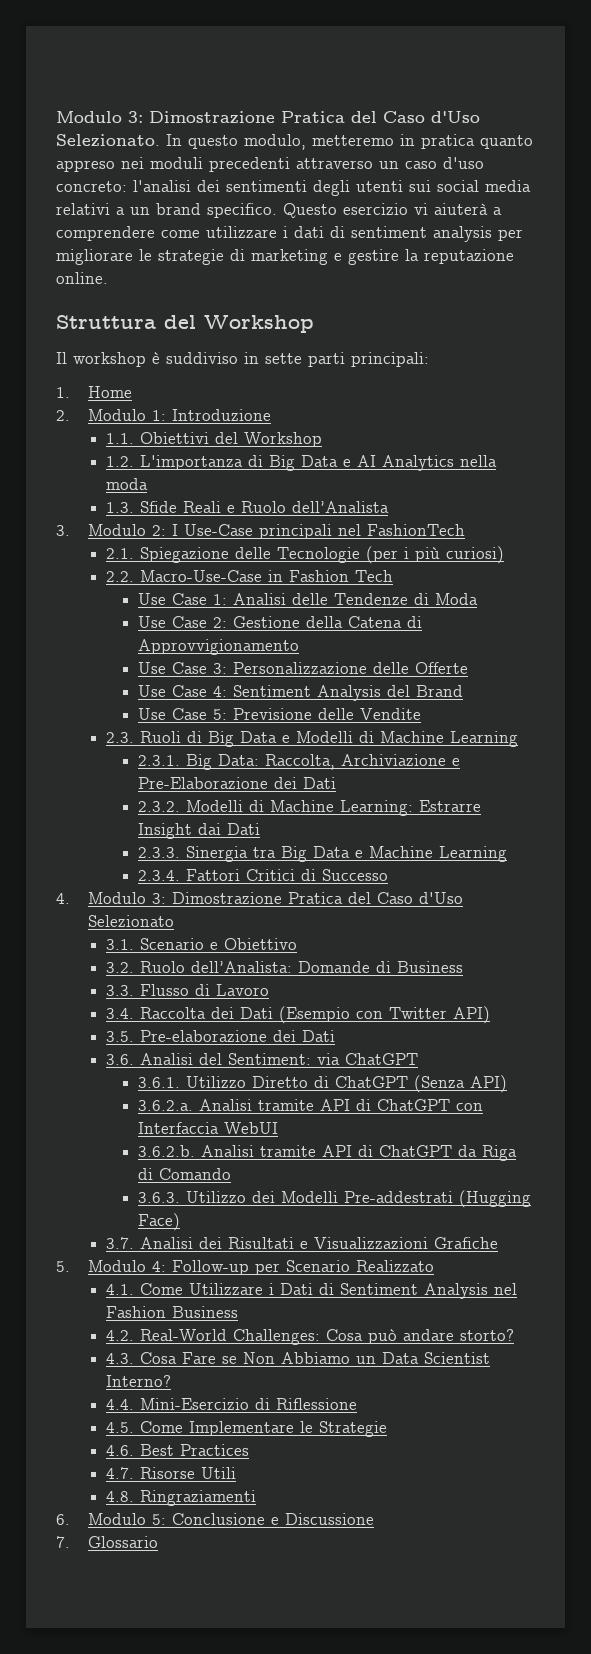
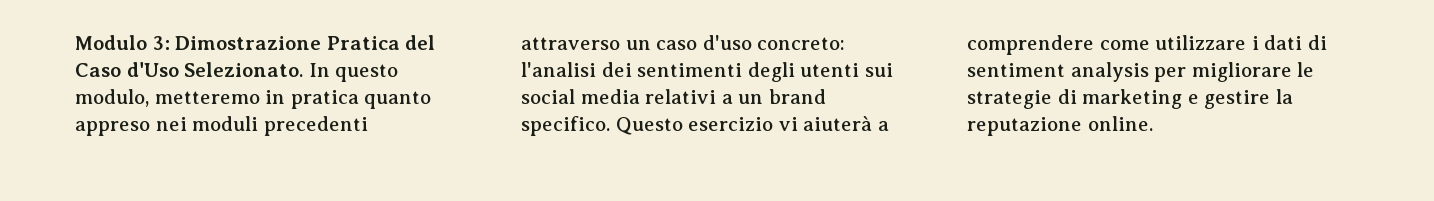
[56,315,314,333] [56,352,429,367] [56,386,132,398] [56,409,271,421] [105,432,322,447] [105,455,497,471] [105,478,148,490] [105,501,389,513] [56,524,465,539] [105,546,504,564] [105,570,393,582] [137,593,478,605] [137,616,422,628] [137,639,299,655] [137,662,468,674] [137,685,463,701] [137,708,421,720] [105,731,518,747] [137,754,460,770] [137,777,336,789] [137,800,481,816] [137,823,260,839] [137,846,507,862] [137,869,388,881] [56,892,463,904] [87,915,174,927] [105,938,297,950] [105,961,463,973] [105,984,269,996] [105,1006,490,1024] [105,1030,335,1042] [105,1053,418,1065] [137,1075,507,1093] [137,1099,483,1111] [137,1122,278,1134] [137,1145,517,1161] [137,1168,231,1180] [137,1190,531,1208] [137,1213,180,1231] [105,1237,498,1249] [56,1260,434,1275] [105,1283,517,1299] [105,1306,238,1318] [105,1329,514,1345] [105,1352,490,1364] [105,1375,171,1387] [105,1398,357,1410] [105,1421,387,1437] [105,1444,249,1456] [105,1467,236,1479] [105,1490,256,1506] [56,1513,374,1525] [56,1536,158,1548] // Struttura del Workshop // Il workshop è suddiviso in sette parti principali: // 1. Home // 2. Modulo 1: Introduzione // 1.1. Obiettivi del Workshop // 1.2. L'importanza di Big Data e AI Analytics nella moda // 1.3. Sfide Reali e Ruolo dell’Analista // 3. Modulo 2: I Use-Case principali nel FashionTech // 2.1. Spiegazione delle Tecnologie (per i più curiosi) // 2.2. Macro-Use-Case in Fashion Tech // Use Case 1: Analisi delle Tendenze di Moda // Use Case 2: Gestione della Catena di Approvvigionamento // Use Case 3: Personalizzazione delle Offerte // Use Case 4: Sentiment Analysis del Brand // Use Case 5: Previsione delle Vendite // 2.3. Ruoli di Big Data e Modelli di Machine Learning // 2.3.1. Big Data: Raccolta, Archiviazione e Pre-Elaborazione dei Dati // 2.3.2. Modelli di Machine Learning: Estrarre Insight dai Dati // 2.3.3. Sinergia tra Big Data e Machine Learning // 2.3.4. Fattori Critici di Successo // 4. Modulo 3: Dimostrazione Pratica del Caso d'Uso Selezionato // 3.1. Scenario e Obiettivo // 3.2. Ruolo dell’Analista: Domande di Business // 3.3. Flusso di Lavoro // 3.4. Raccolta dei Dati (Esempio con Twitter API) // 3.5. Pre-elaborazione dei Dati // 3.6. Analisi del Sentiment: via ChatGPT // 3.6.1. Utilizzo Diretto di ChatGPT (Senza API) // 3.6.2.a. Analisi tramite API di ChatGPT con Interfaccia WebUI // 3.6.2.b. Analisi tramite API di ChatGPT da Riga di Comando // 3.6.3. Utilizzo dei Modelli Pre-addestrati (Hugging Face) // 3.7. Analisi dei Risultati e Visualizzazioni Grafiche // 5. Modulo 4: Follow-up per Scenario Realizzato // 4.1. Come Utilizzare i Dati di Sentiment Analysis nel Fashion Business // 4.2. Real-World Challenges: Cosa può andare storto? // 4.3. Cosa Fare se Non Abbiamo un Data Scientist Interno? // 4.4. Mini-Esercizio di Riflessione // 4.5. Come Implementare le Strategie // 4.6. Best Practices // 4.7. Risorse Utili // 4.8. Ringraziamenti // 6. Modulo 5: Conclusione e Discussione // 7. Glossario -> (1153, 123) none

